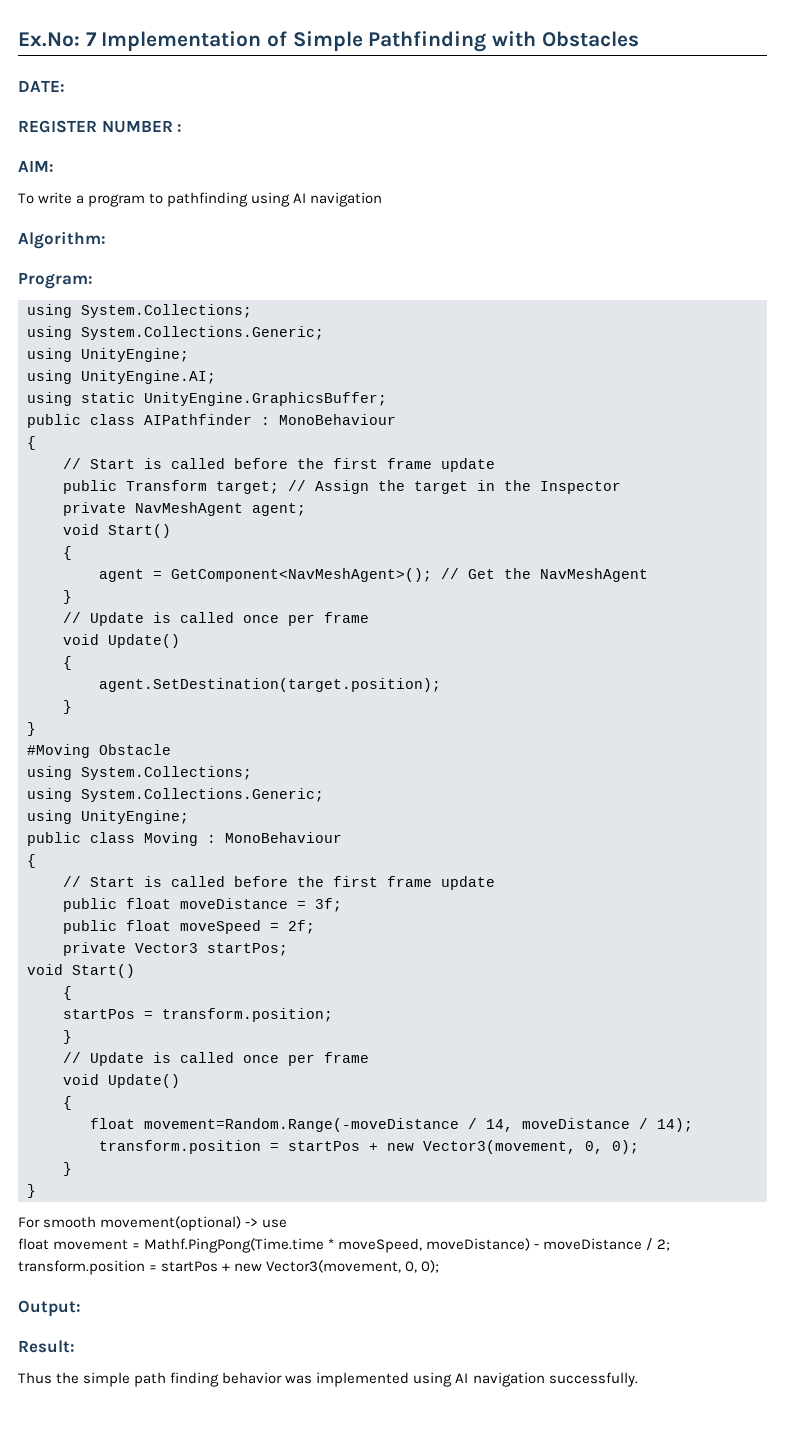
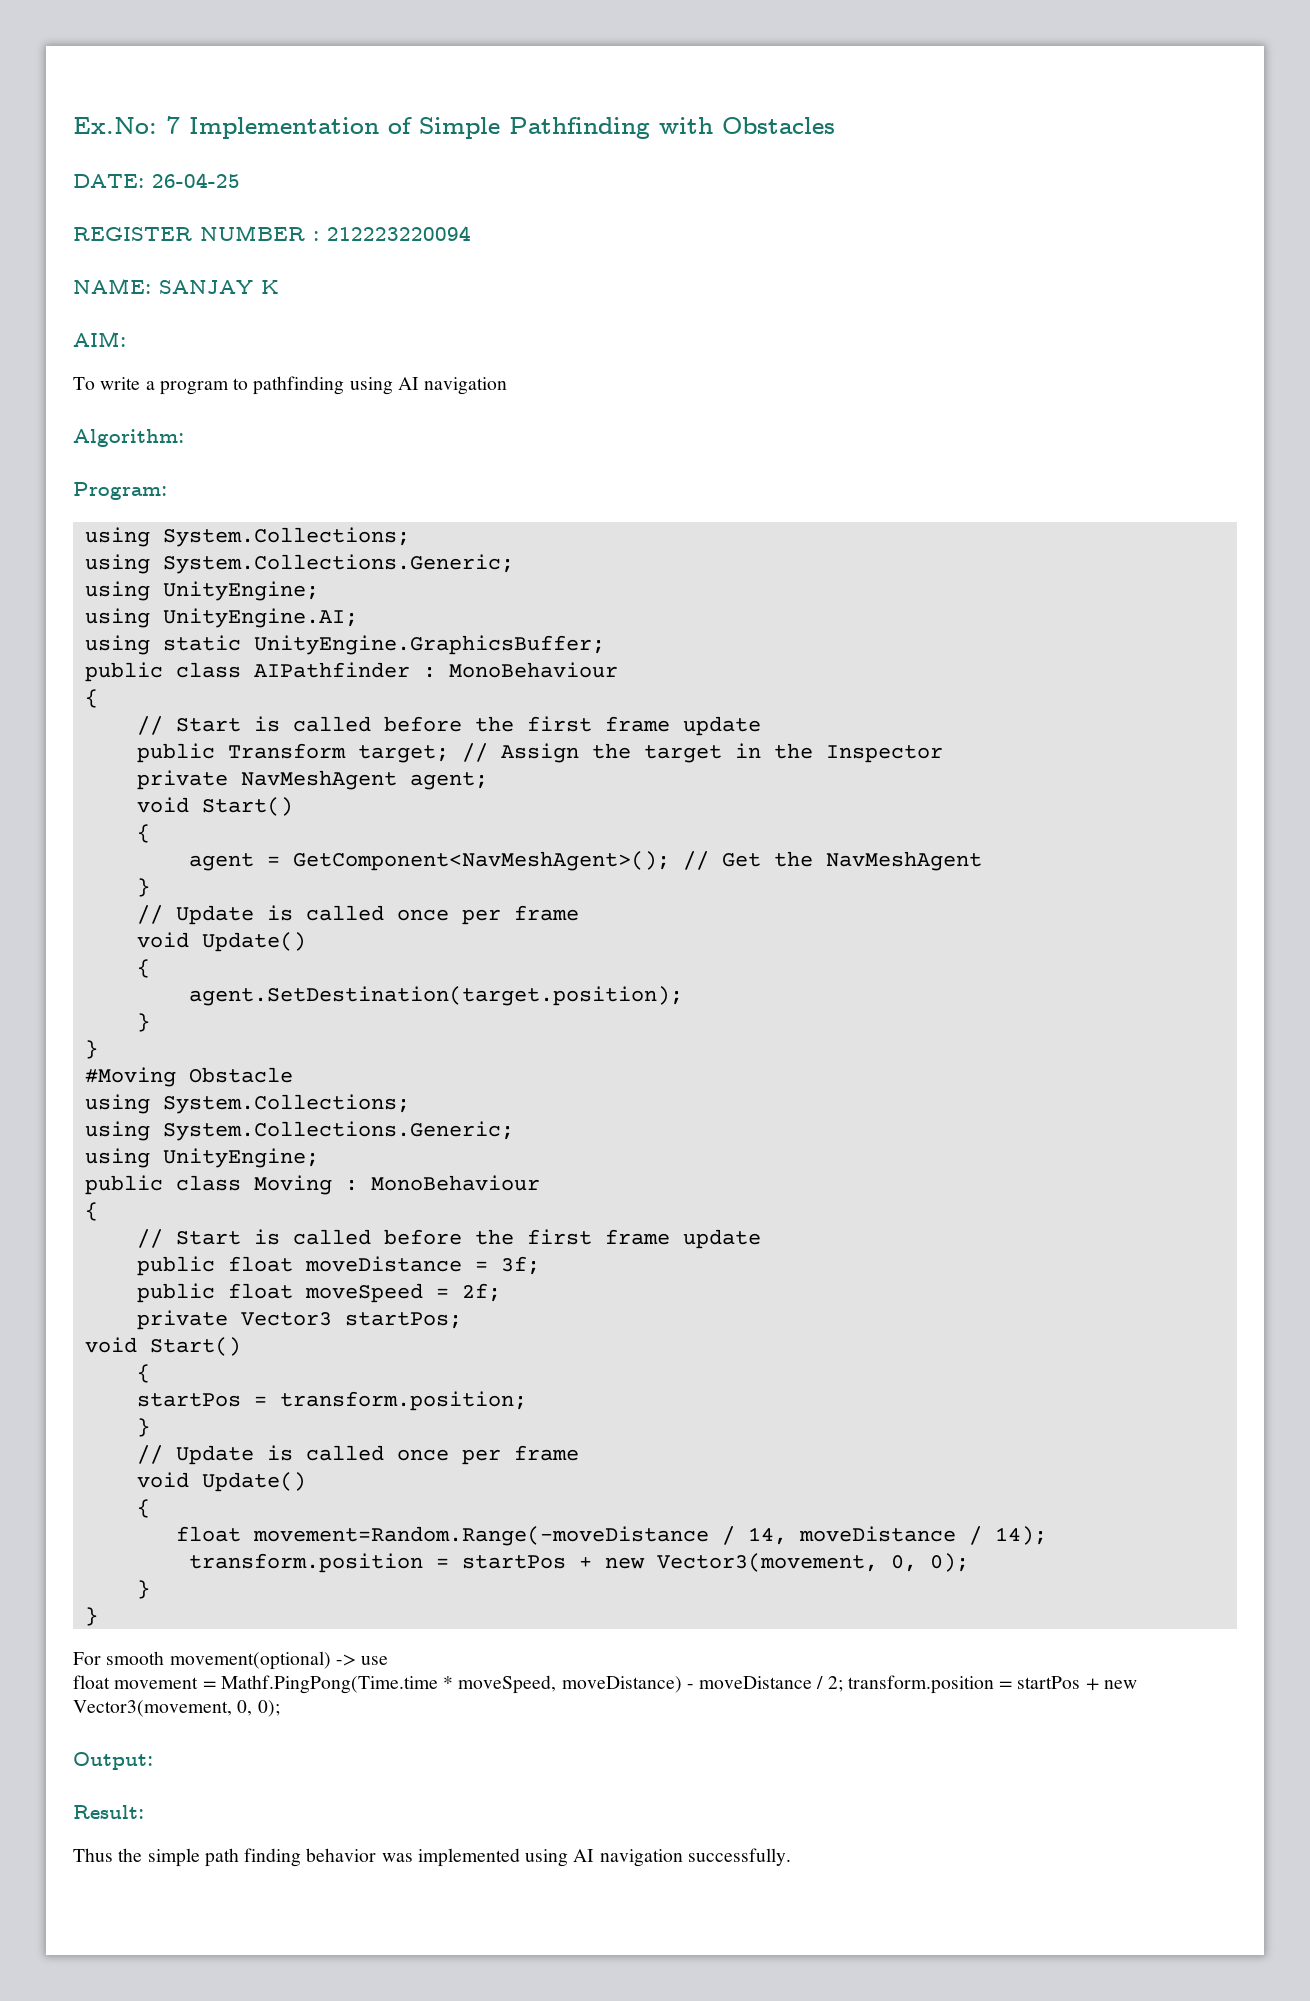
(65, 86) none -> [152,173,240,188] 26-04-25
(183, 128) none -> [327,226,471,241] [73,278,279,294] 212223220094 // NAME: SANJAY K

